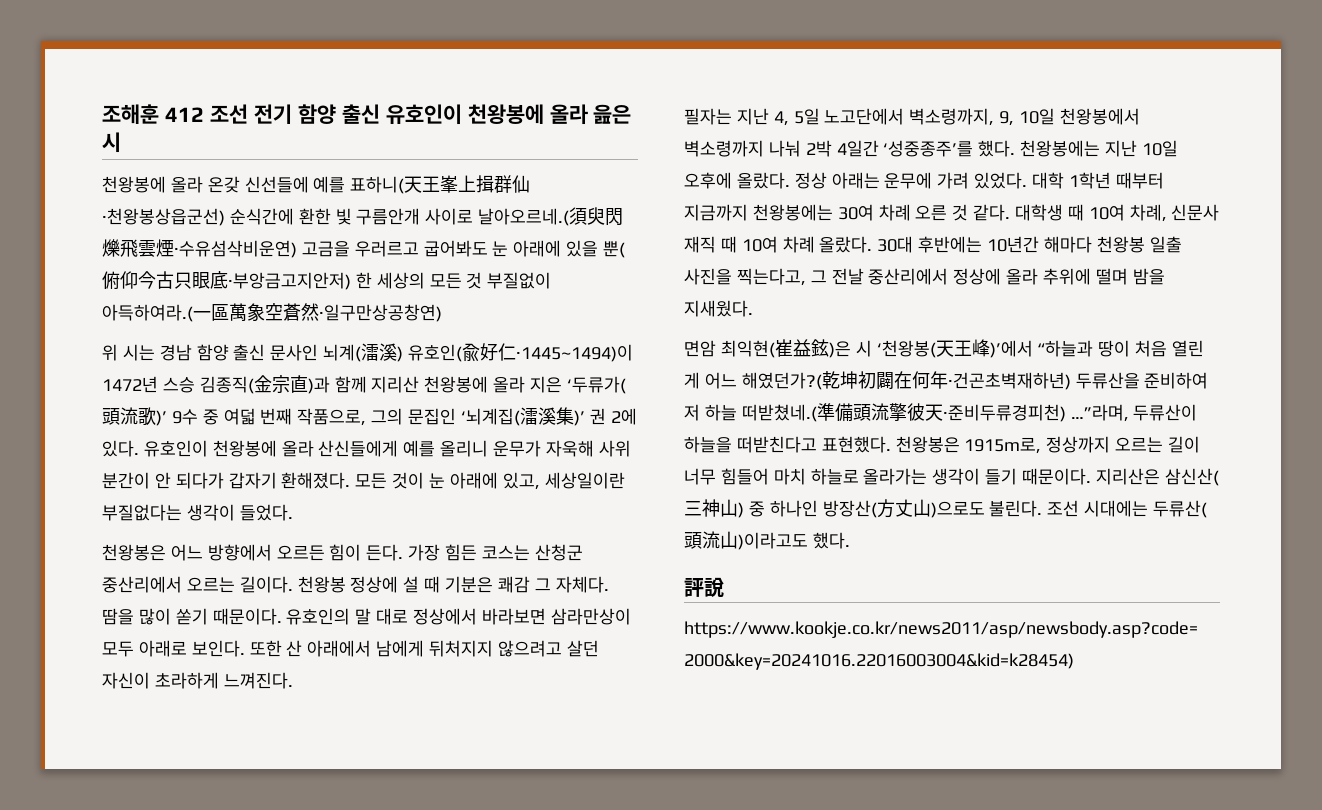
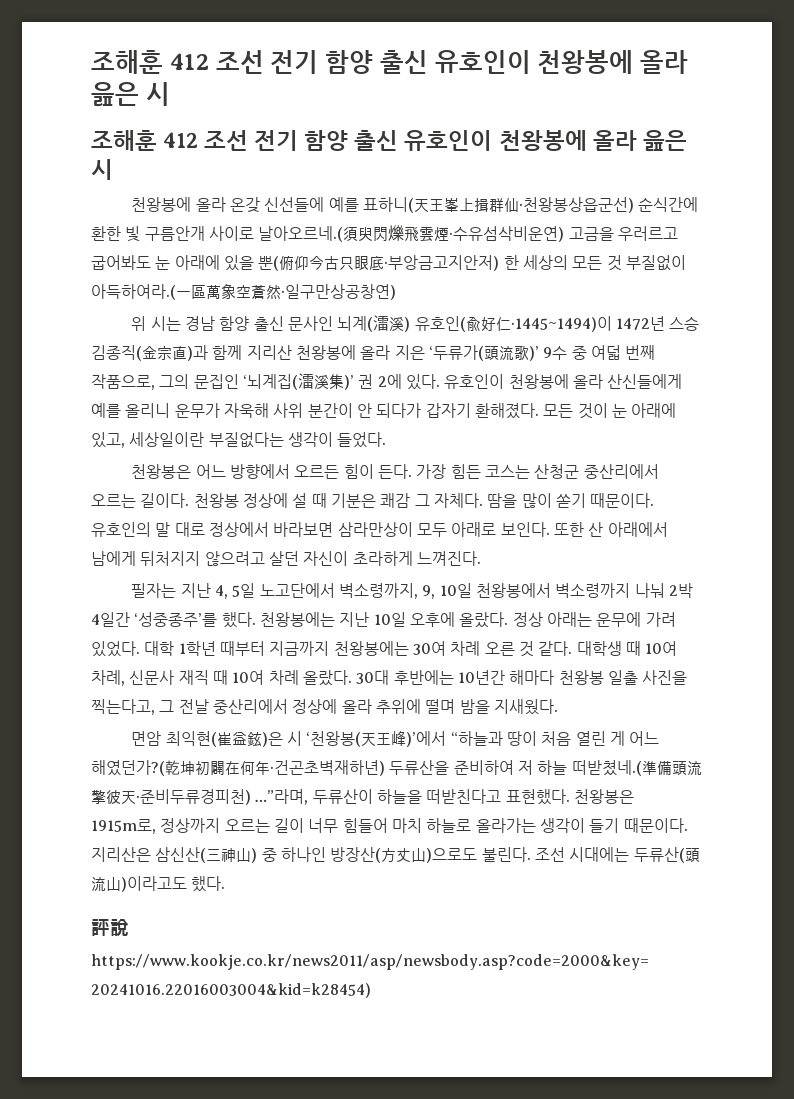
(121, 142) none -> [91,130,687,152] [91,159,113,180] // 조해훈 412 조선 전기 함양 출신 유호인이 천왕봉에 올라 읊은 시

